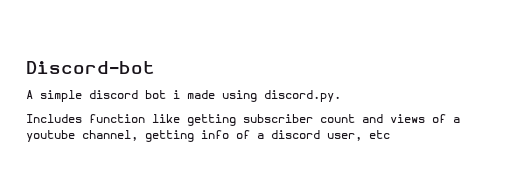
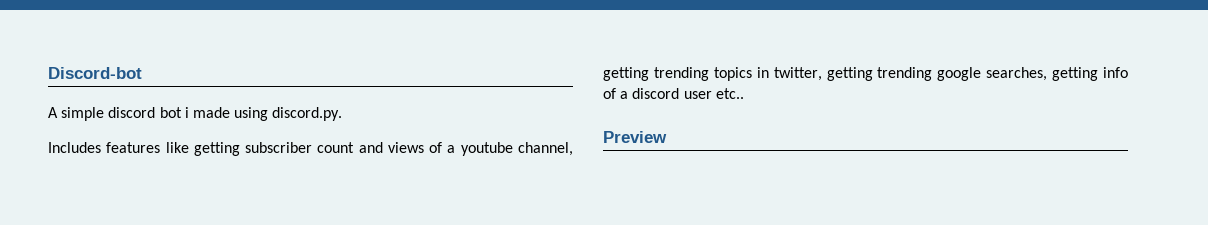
[89,114,145,123] function -> [106,142,161,153] features
(194, 136) none -> [653,67,1099,81] trending topics in twitter, getting trending google searches, getting
[327,130,390,141] user, etc -> [683,88,744,99] [603,131,667,143] user etc.. // Preview

